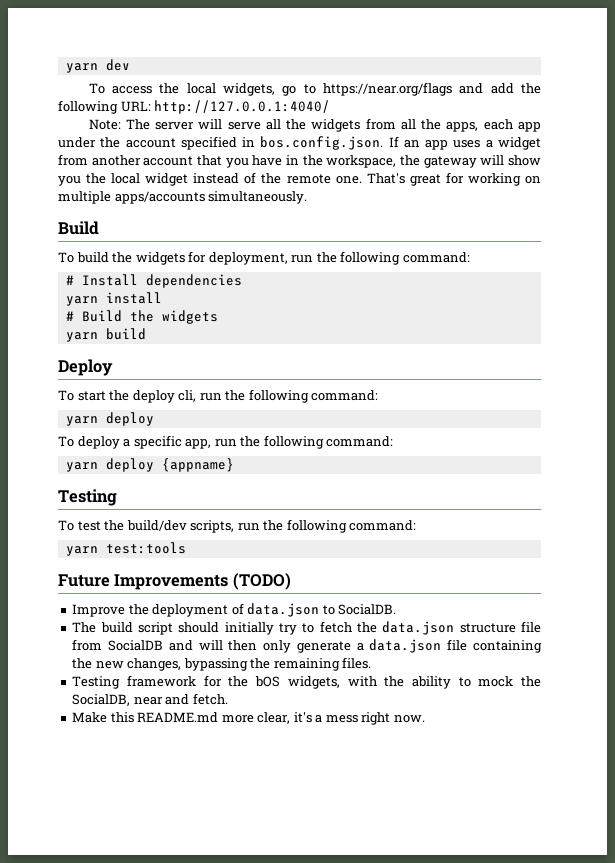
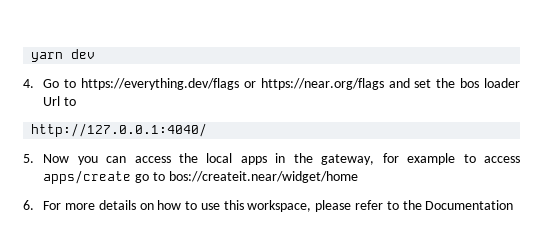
[88,82,542,96] [58,100,331,114] [88,118,541,132] [58,136,541,150] [58,154,541,168] [58,172,541,186] [58,191,308,204] [58,221,99,235] [58,251,470,265] [65,274,242,288] [65,292,162,306] [65,310,218,324] [65,328,146,342] [58,359,113,376] [58,389,379,403] [65,412,154,426] [58,435,394,449] [65,458,234,472] [58,489,117,506] [58,519,417,533] [65,542,186,556] [58,573,291,590] [72,603,397,617] [72,621,541,635] [72,639,542,653] [72,657,372,671] [72,675,541,689] [72,693,228,706] [72,712,425,725] To access the local widgets, go to https://near.org/flags and add the following URL: http://127.0.0.1:4040/ // Note: The server will serve all the widgets from all the apps, each app under the account specified in bos.config.json. If an app uses a widget from another account that you have in the workspace, the gateway will show you the local widget instead of the remote one. That's great for working on multiple apps/accounts simultaneously. // Build // To build the widgets for deployment, run the following command: // # Install dependencies // yarn install // # Build the widgets // yarn build // Deploy // To start the deploy cli, run the following command: // yarn deploy // To deploy a specific app, run the following command: // yarn deploy {appname} // Testing // To test the build/dev scripts, run the following command: // yarn test:tools // Future Improvements (TODO) // Improve the deployment of data.json to SocialDB. // The build script should initially try to fetch the data.json structure file from SocialDB and will then only generate a data.json file containing the new changes, bypassing the remaining files. // Testing framework for the bOS widgets, with the ability to mock the SocialDB, near and fetch. // Make this README.md more clear, it's a mess right now. -> [23,78,520,90] [43,96,77,106] [31,123,208,137] [23,153,520,165] [43,170,358,184] [23,200,514,212] 4. Go to https://everything.dev/flags or https://near.org/flags and set the bos loader Url to // http://127.0.0.1:4040/ // 5. Now you can access the local apps in the gateway, for example to access apps/create go to bos://createit.near/widget/home // 6. For more details on how to use this workspace, please refer to the Documentation

